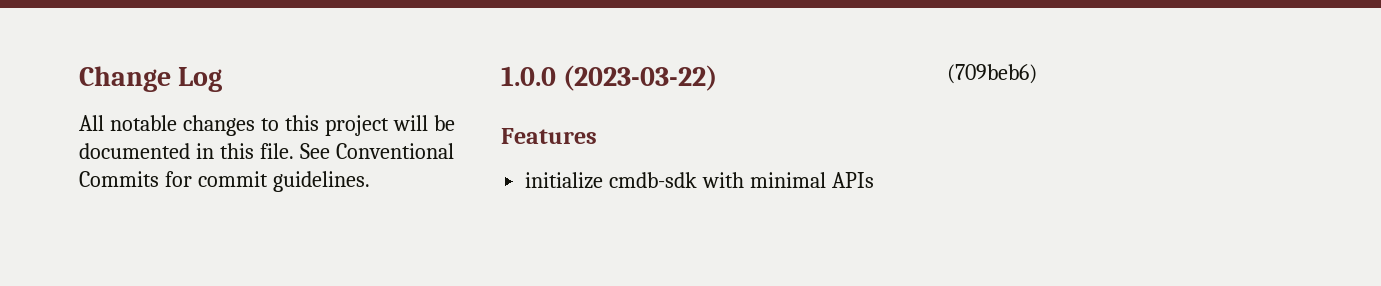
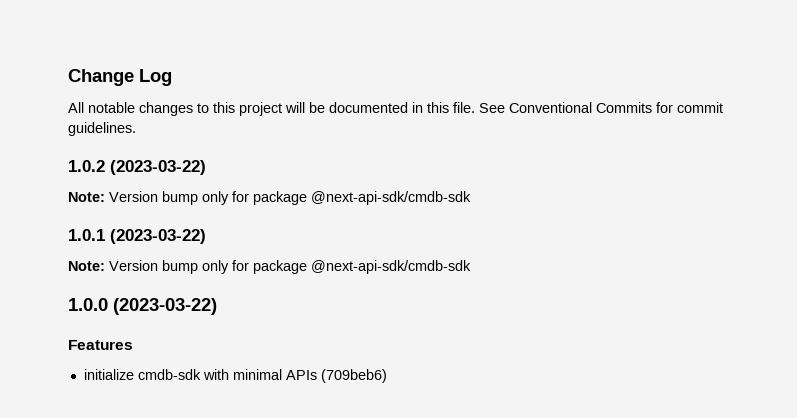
(370, 181) none -> [68,160,206,175] [68,191,471,205] [68,229,206,244] [68,260,471,274] // 1.0.2 (2023-03-22) // Note: Version bump only for package @next-api-sdk/cmdb-sdk // 1.0.1 (2023-03-22) // Note: Version bump only for package @next-api-sdk/cmdb-sdk

